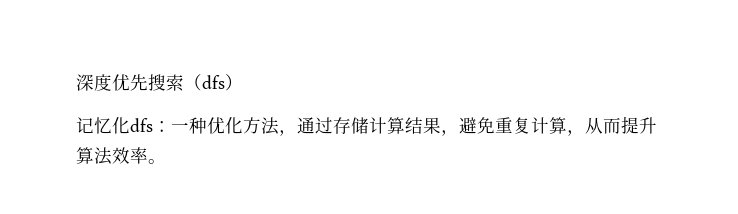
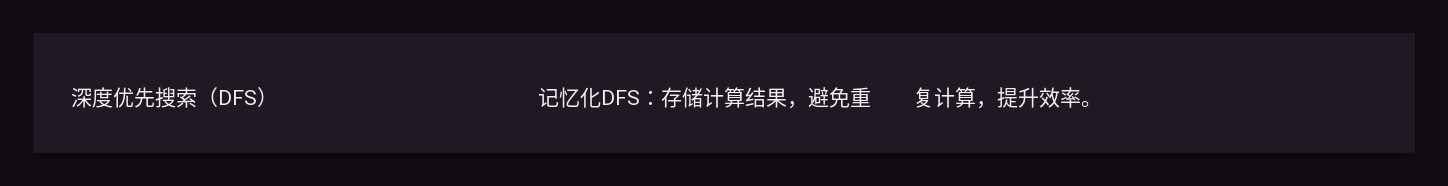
[202,75,225,89] dfs -> [218,90,257,105] DFS
[130,117,333,136] dfs：一种优化方法，通过 -> [600,90,661,105] DFS：
[585,116,657,134] [76,147,112,165] 从而提升算法 -> [997,87,1039,108] 提升

